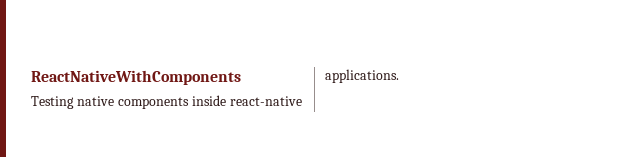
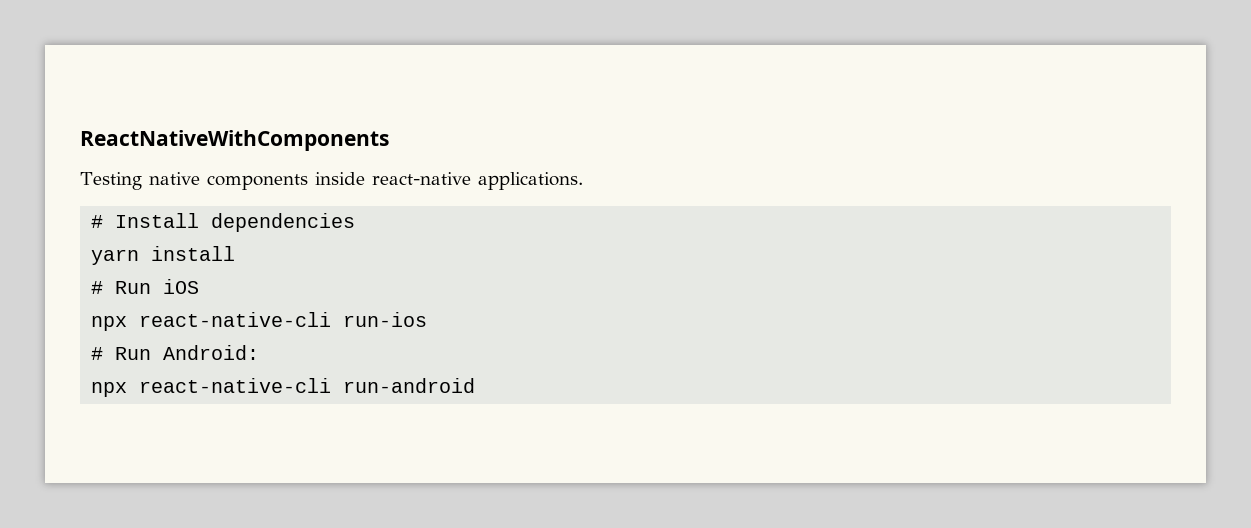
(399, 76) none -> [91,213,356,232] [91,246,236,265] [91,279,200,294] [91,312,428,331] [91,345,260,360] [91,378,476,397] // # Install dependencies // yarn install // # Run iOS // npx react-native-cli run-ios // # Run Android: // npx react-native-cli run-android

